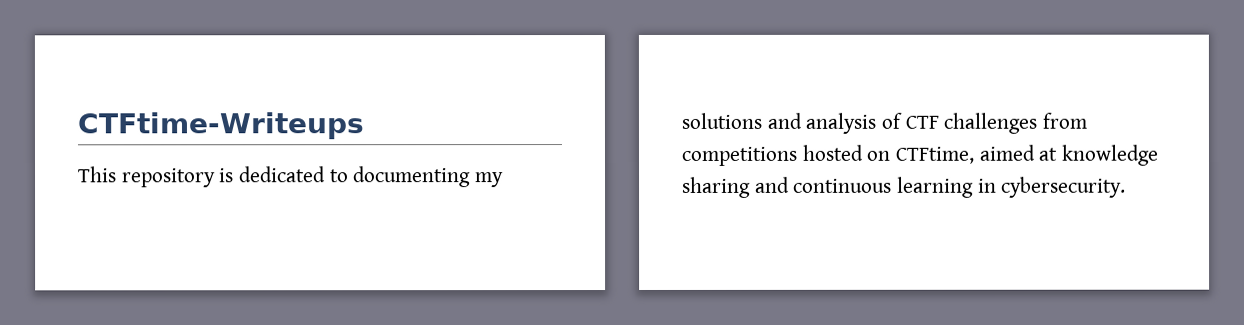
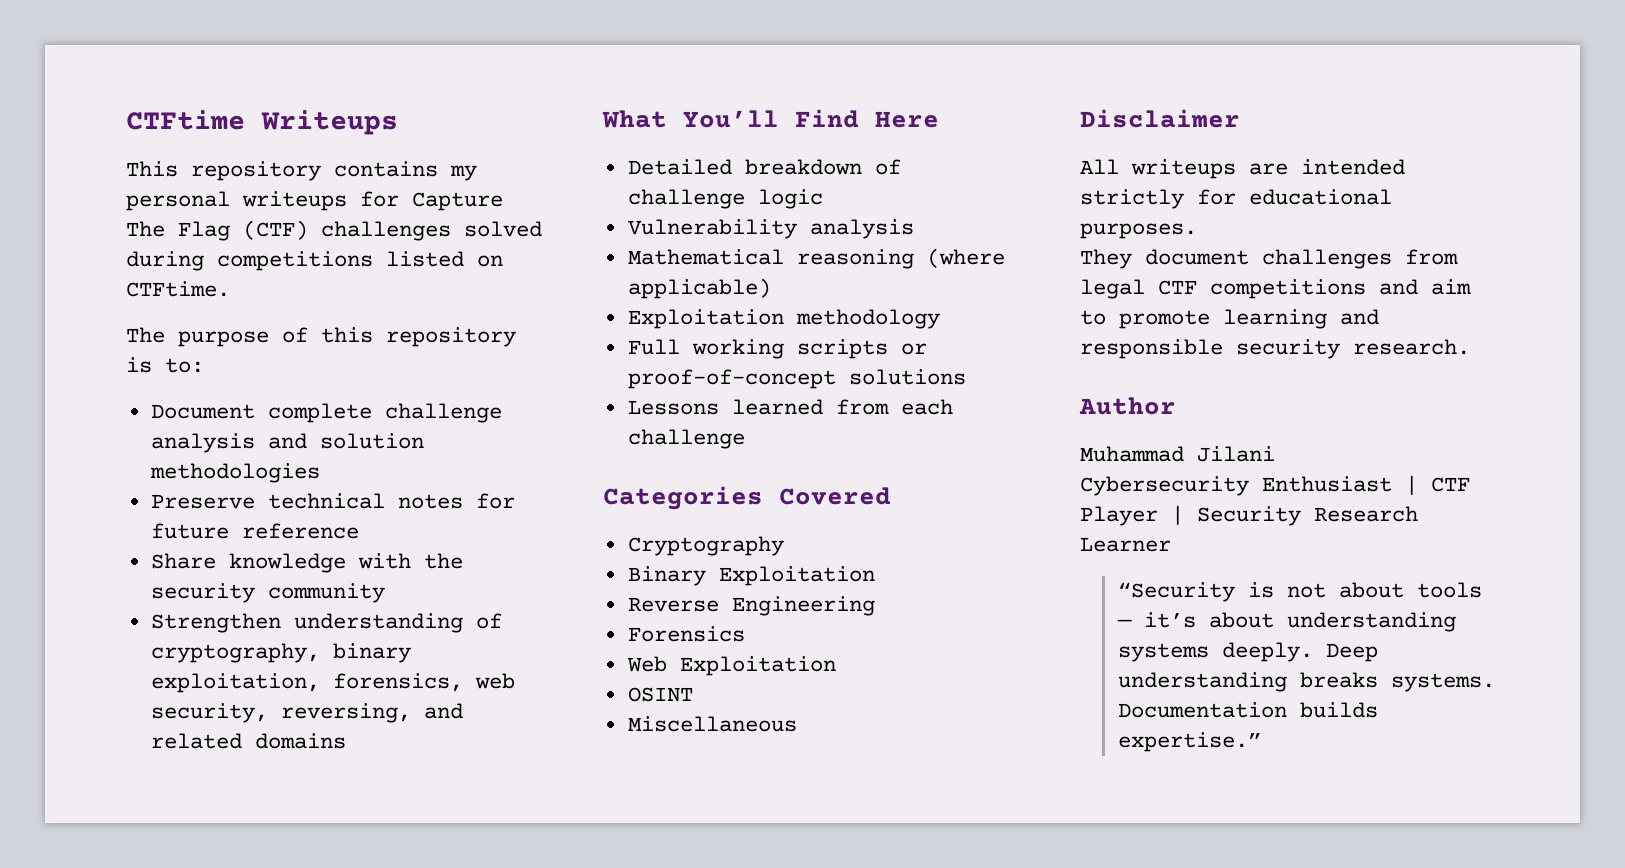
[77,112,364,140] CTFtime-Writeups -> [126,110,398,135] CTFtime Writeups
[219,166,505,188] [681,112,1088,134] [681,144,1160,166] [682,176,1127,198] is dedicated to documenting my solutions and analysis of CTF challenges from competitions hosted on CTFtime, aimed at knowledge sharing and continuous learning in cybersecurity. -> [334,161,477,181] [126,191,503,211] [126,220,542,241] [126,251,503,271] [126,281,230,297] [126,327,516,347] [126,357,204,373] [150,403,502,423] [150,433,424,453] [149,463,320,483] [150,493,515,509] [150,523,359,539] [150,553,463,573] [150,583,385,603] [150,613,502,633] [150,643,411,663] [150,673,515,693] [150,703,463,723] [150,733,346,749] [602,109,939,128] [627,159,901,175] [627,189,823,209] [627,219,914,239] [627,248,1005,269] [627,278,771,299] [627,309,940,329] [627,339,927,359] [627,369,966,389] [627,399,953,415] [627,429,745,449] [603,486,891,510] [627,536,784,556] [627,566,875,586] [627,596,875,616] [627,626,745,642] [626,656,836,676] [627,687,693,702] [627,716,797,732] [1080,109,1240,128] [1080,159,1405,179] [1080,189,1392,209] [1080,223,1197,239] [1080,249,1458,269] [1080,279,1471,299] [1080,309,1379,329] [1080,339,1470,359] [1079,397,1176,415] [1080,446,1275,462] [1080,475,1470,496] [1080,505,1418,526] [1080,537,1171,552] [1117,582,1482,602] [1116,612,1456,632] [1117,642,1378,662] [1117,672,1495,692] [1117,702,1378,718] [1117,732,1261,752] contains my personal writeups for Capture The Flag (CTF) challenges solved during competitions listed on CTFtime. // The purpose of this repository is to: // Document complete challenge analysis and solution methodologies // Preserve technical notes for future reference // Share knowledge with the security community // Strengthen understanding of cryptography, binary exploitation, forensics, web security, reversing, and related domains // What You’ll Find Here // Detailed breakdown of challenge logic // Vulnerability analysis // Mathematical reasoning (where applicable) // Exploitation methodology // Full working scripts or proof-of-concept solutions // Lessons learned from each challenge // Categories Covered // Cryptography // Binary Exploitation // Reverse Engineering // Forensics // Web Exploitation // OSINT // Miscellaneous // Disclaimer // All writeups are intended strictly for educational purposes. // They document challenges from legal CTF competitions and aim to promote learning and responsible security research. // Author // Muhammad Jilani // Cybersecurity Enthusiast | CTF Player | Security Research Learner // “Security is not about tools — it’s about understanding systems deeply. Deep understanding breaks systems. Documentation builds expertise.”

